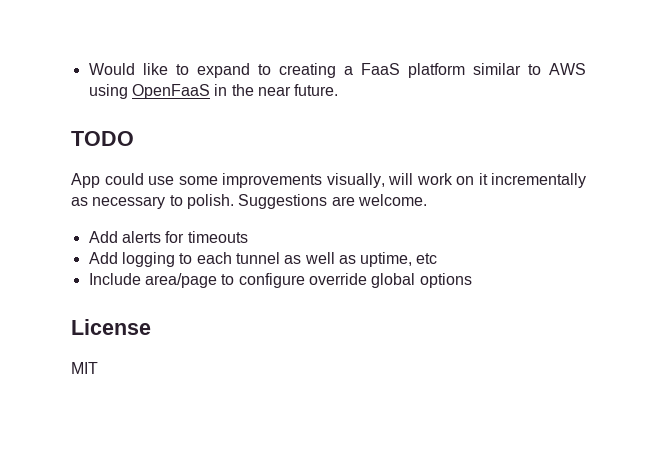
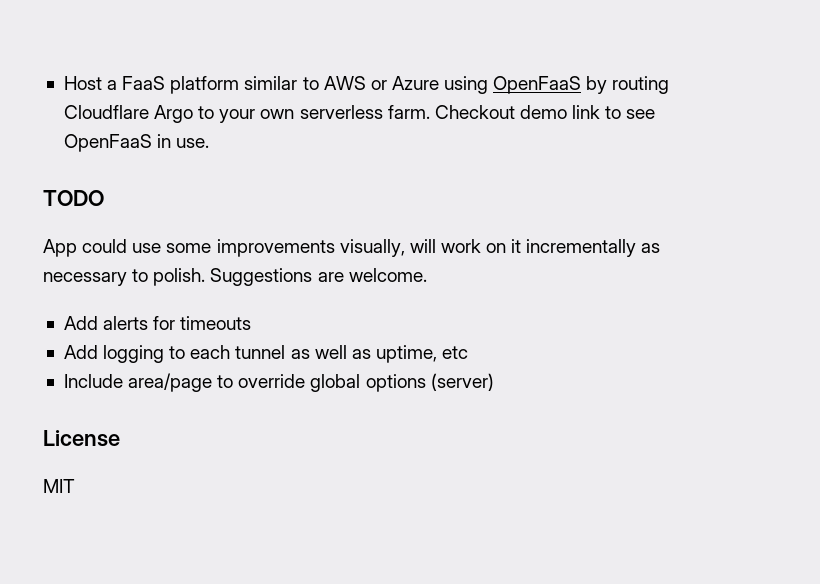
[88,63,336,78] Would like to expand to creating -> [63,76,102,90] Host
[88,84,339,99] using OpenFaaS in the near future. -> [370,76,670,94] [63,105,656,123] [63,134,210,152] or Azure using OpenFaaS by routing Cloudflare Argo to your own serverless farm. Checkout demo link to see OpenFaaS in use.
[238,273,305,288] configure -> (234, 381) none
(472, 280) none -> [430,373,494,391] (server)

